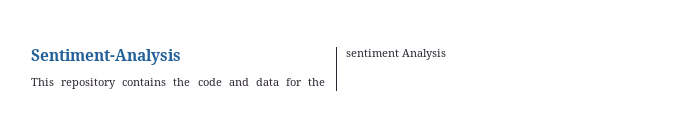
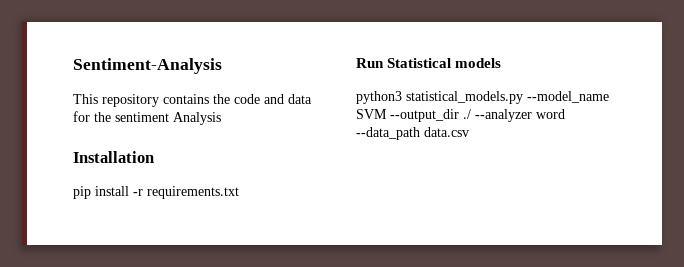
(446, 54) none -> [73,151,154,163] [73,186,239,199] [356,58,502,68] [356,91,609,104] [356,109,565,122] [356,127,469,140] // Installation // pip install -r requirements.txt // Run Statistical models // python3 statistical_models.py --model_name SVM --output_dir ./ --analyzer word --data_path data.csv

